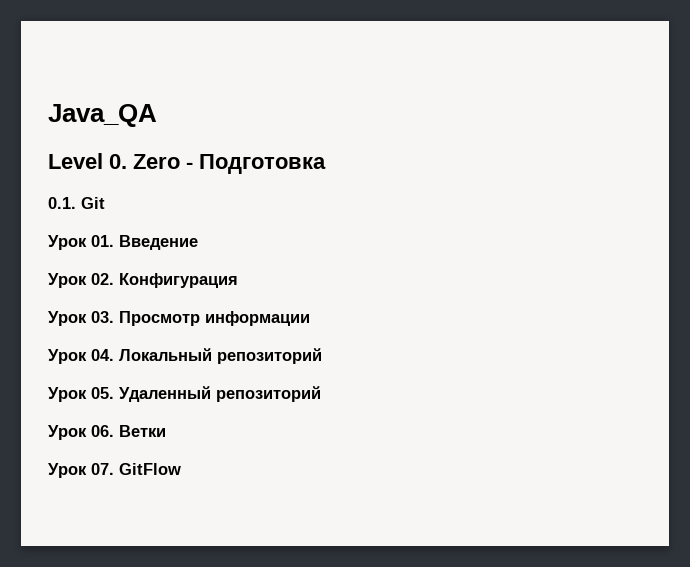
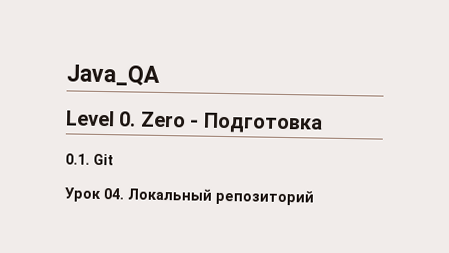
[91,235,198,250] [48,273,238,288] [48,311,310,326] [48,348,322,364] [48,386,321,402] [48,425,166,440] [48,463,181,478] 01. Введение // Урок 02. Конфигурация // Урок 03. Просмотр информации // Урок 04. Локальный репозиторий // Урок 05. Удаленный репозиторий // Урок 06. Ветки // Урок 07. GitFlow -> [103,187,314,206] 04. Локальный репозиторий

